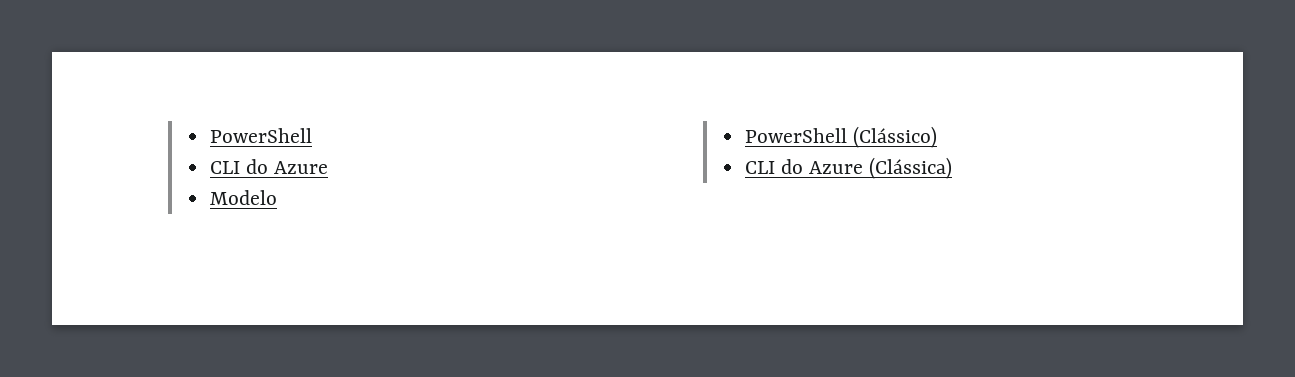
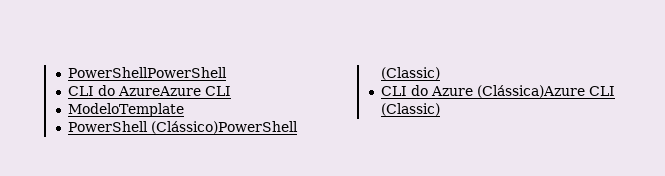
[209,128,312,143] [209,159,329,174] [209,190,277,205] [744,126,937,148] [744,157,953,179] PowerShell // CLI do Azure // Modelo // PowerShell (Clássico) // CLI do Azure (Clássica) -> [68,67,228,78] [68,85,232,96] [68,103,185,117] [68,121,299,134] [381,67,441,80] [381,85,616,98] [381,103,441,116] PowerShellPowerShell // CLI do AzureAzure CLI // ModeloTemplate // PowerShell (Clássico)PowerShell (Classic) // CLI do Azure (Clássica)Azure CLI (Classic)

